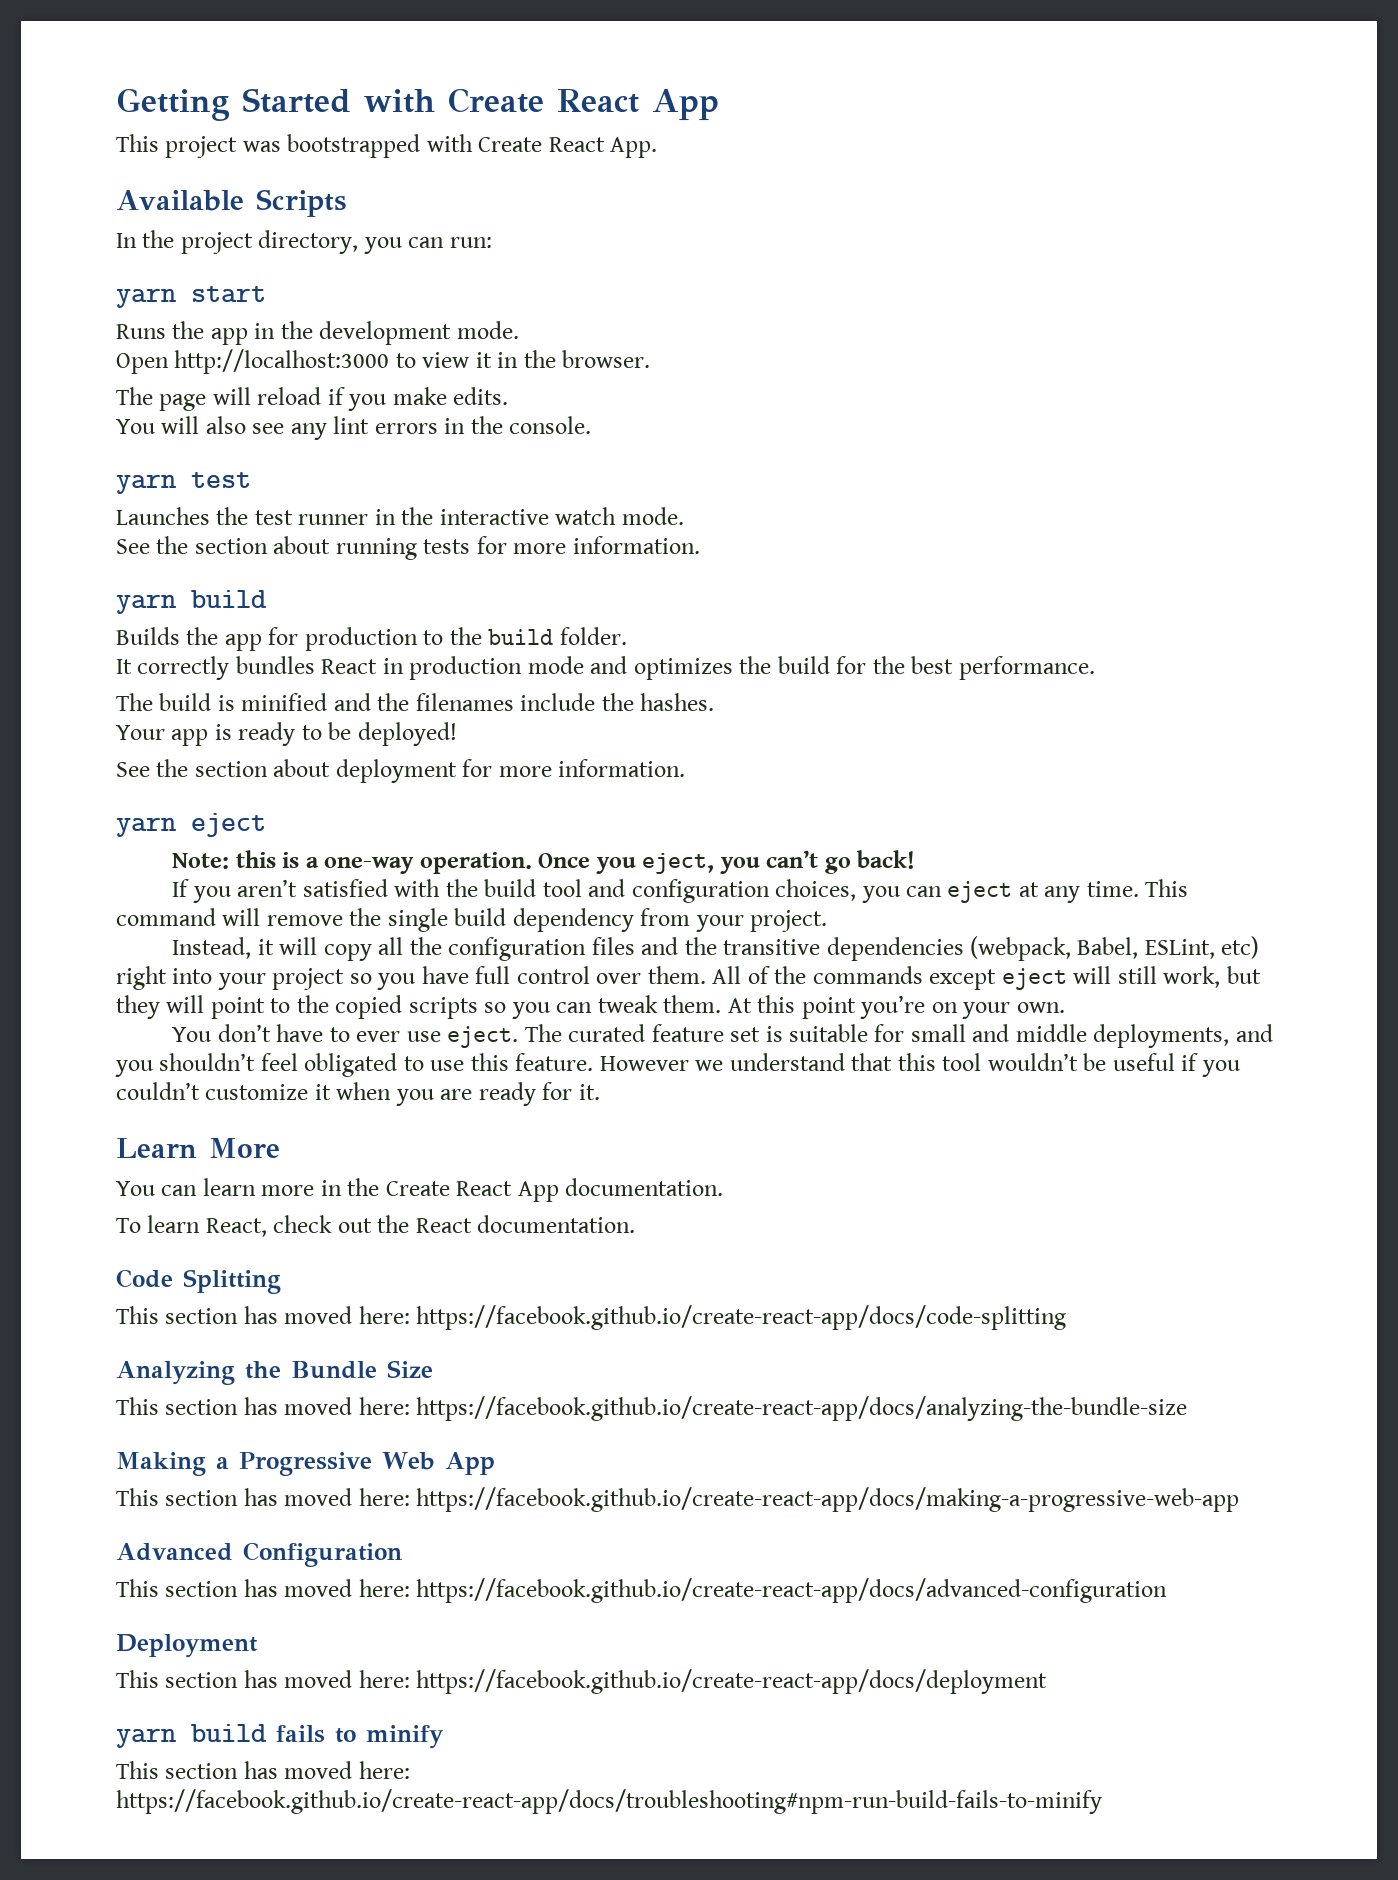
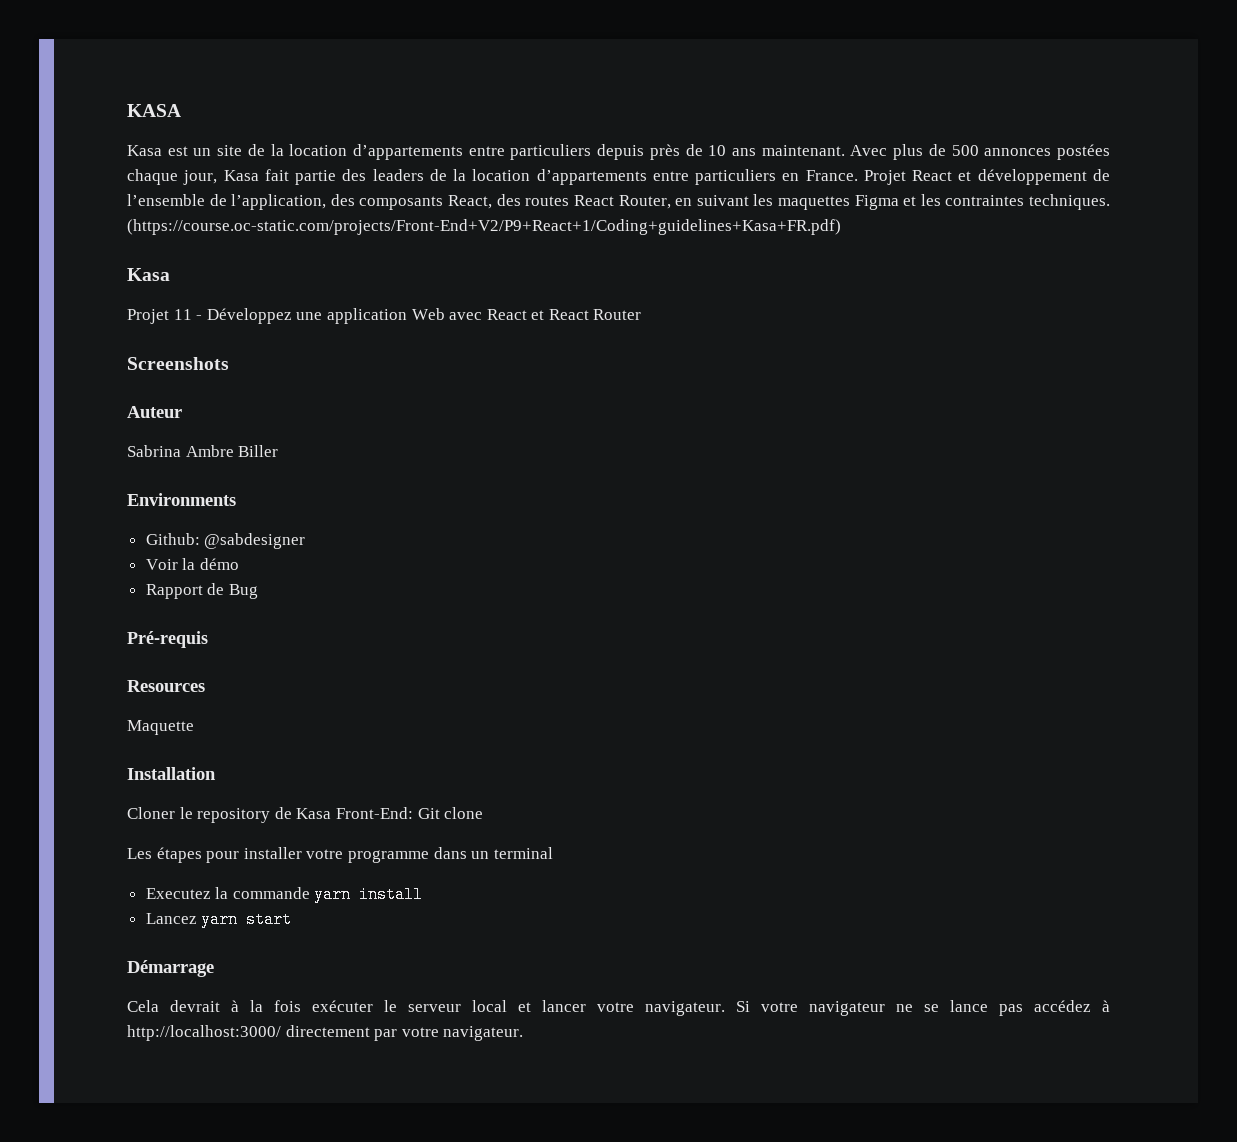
[116,88,719,121] [116,134,658,158] [116,189,346,217] [116,230,492,254] [116,286,266,308] [116,321,519,345] [116,349,651,374] [116,387,509,411] [116,416,592,440] [116,472,251,494] [116,507,684,525] [116,536,700,560] [116,590,267,614] [116,627,627,651] [116,656,1095,680] [116,693,715,711] [116,722,457,746] [116,759,686,783] [116,813,266,837] [172,850,915,874] [172,879,1189,903] [116,908,828,932] [172,936,1260,961] [116,966,1261,990] [116,995,1065,1019] [172,1024,1273,1048] [115,1053,1240,1077] [116,1082,600,1106] [116,1138,280,1158] [116,1178,724,1202] [116,1215,636,1237] [116,1269,281,1294] [116,1305,1067,1330] [116,1360,433,1385] [116,1396,1188,1421] [116,1452,495,1476] [116,1487,1240,1512] [116,1542,402,1567] [116,1578,1168,1603] [116,1634,258,1658] [116,1669,1048,1694] [116,1724,444,1749] [116,1761,410,1779] [116,1789,1102,1814] Getting Started with Create React App // This project was bootstrapped with Create React App. // Available Scripts // In the project directory, you can run: // yarn start // Runs the app in the development mode. // Open http://localhost:3000 to view it in the browser. // The page will reload if you make edits. // You will also see any lint errors in the console. // yarn test // Launches the test runner in the interactive watch mode. // See the section about running tests for more information. // yarn build // Builds the app for production to the build folder. // It correctly bundles React in production mode and optimizes the build for the best performance. // The build is minified and the filenames include the hashes. // Your app is ready to be deployed! // See the section about deployment for more information. // yarn eject // Note: this is a one-way operation. Once you eject, you can’t go back! // If you aren’t satisfied with the build tool and configuration choices, you can eject at any time. This command will remove the single build dependency from your project. // Instead, it will copy all the configuration files and the transitive dependencies (webpack, Babel, ESLint, etc) right into your project so you have full control over them. All of the commands except eject will still work, but they will point to the copied scripts so you can tweak them. At this point you’re on your own. // You don’t have to ever use eject. The curated feature set is suitable for small and middle deployments, and you shouldn’t feel obligated to use this feature. However we understand that this tool wouldn’t be useful if you couldn’t customize it when you are ready for it. // Learn More // You can learn more in the Create React App documentation. // To learn React, check out the React documentation. // Code Splitting // This section has moved here: https://facebook.github.io/create-react-app/docs/code-splitting // Analyzing the Bundle Size // This section has moved here: https://facebook.github.io/create-react-app/docs/analyzing-the-bundle-size // Making a Progressive Web App // This section has moved here: https://facebook.github.io/create-react-app/docs/making-a-progressive-web-app // Advanced Configuration // This section has moved here: https://facebook.github.io/create-react-app/docs/advanced-configuration // Deployment // This section has moved here: https://facebook.github.io/create-react-app/docs/deployment // yarn build fails to minify // This section has moved here: https://facebook.github.io/create-react-app/docs/troubleshooting#npm-run-build-fails-to-minify -> [127,104,181,117] [127,144,1110,160] [127,169,1111,185] [127,194,1110,210] [127,219,841,235] [127,268,170,281] [127,308,642,324] [127,357,229,370] [127,406,182,418] [127,445,279,457] [127,493,236,506] [145,533,306,549] [145,558,239,570] [145,583,258,599] [127,631,208,648] [127,680,205,692] [127,720,194,735] [127,767,216,780] [127,807,484,823] [127,847,553,863] [145,886,424,903] [145,911,293,928] [127,960,214,977] [127,1000,1110,1016] [127,1025,524,1041] KASA // Kasa est un site de la location d’appartements entre particuliers depuis près de 10 ans maintenant. Avec plus de 500 annonces postées chaque jour, Kasa fait partie des leaders de la location d’appartements entre particuliers en France. Projet React et développement de l’ensemble de l’application, des composants React, des routes React Router, en suivant les maquettes Figma et les contraintes techniques. (https://course.oc-static.com/projects/Front-End+V2/P9+React+1/Coding+guidelines+Kasa+FR.pdf) // Kasa // Projet 11 - Développez une application Web avec React et React Router // Screenshots // Auteur // Sabrina Ambre Biller // Environments // Github: @sabdesigner // Voir la démo // Rapport de Bug // Pré-requis // Resources // Maquette // Installation // Cloner le repository de Kasa Front-End: Git clone // Les étapes pour installer votre programme dans un terminal // Executez la commande yarn install // Lancez yarn start // Démarrage // Cela devrait à la fois exécuter le serveur local et lancer votre navigateur. Si votre navigateur ne se lance pas accédez à http://localhost:3000/ directement par votre navigateur.

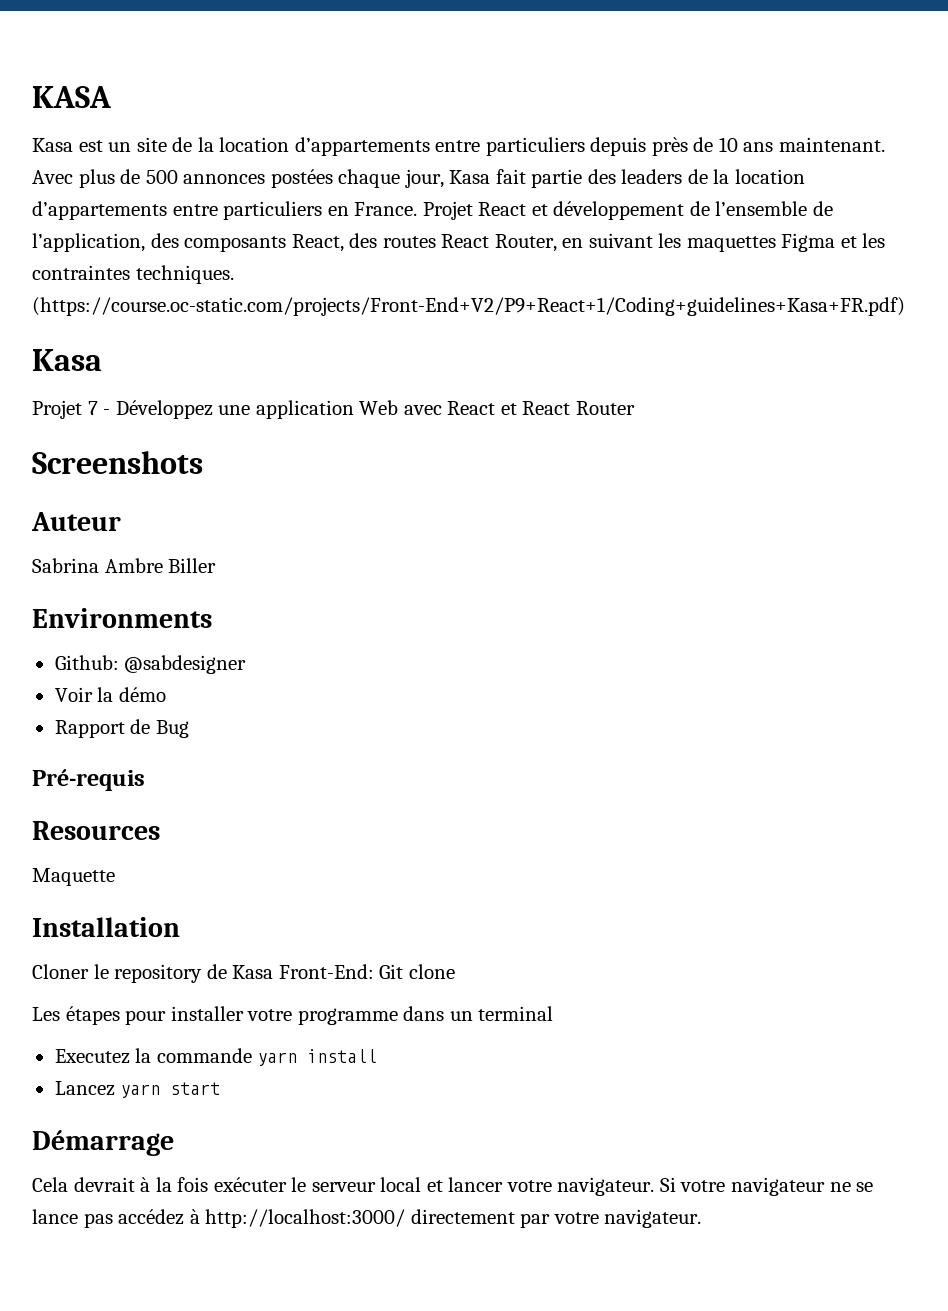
[173,309,192,320] 11 -> [87,401,98,415] 7

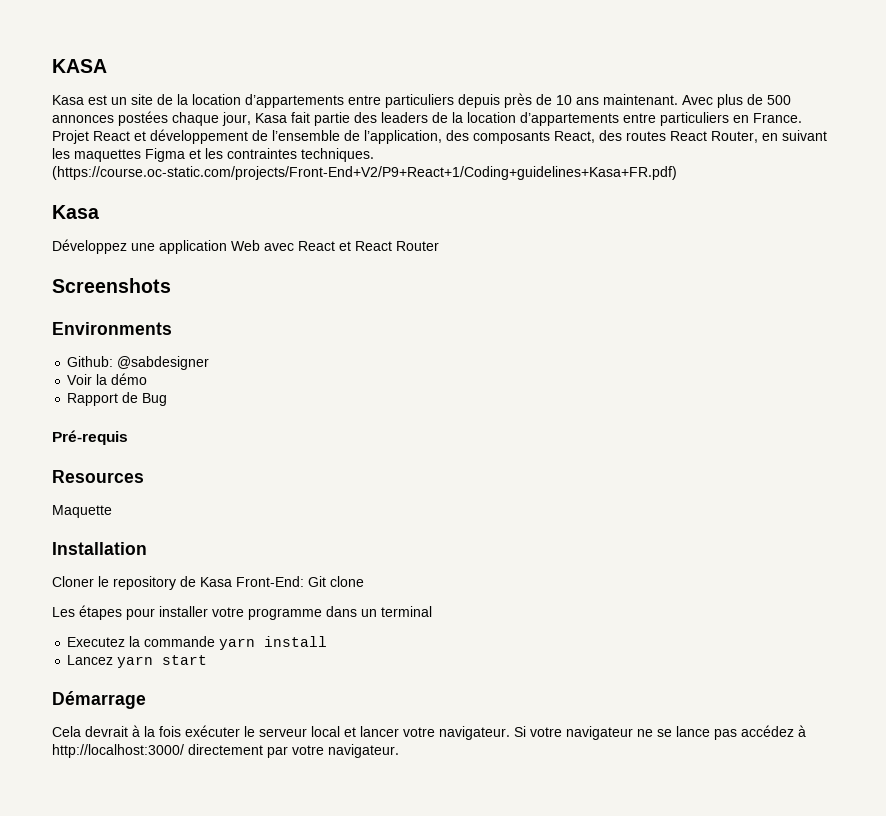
[32,400,111,419] Projet 7 - -> (99, 212) none
[31,512,121,531] [32,558,217,573] // Auteur // Sabrina Ambre Biller -> (171, 285) none

